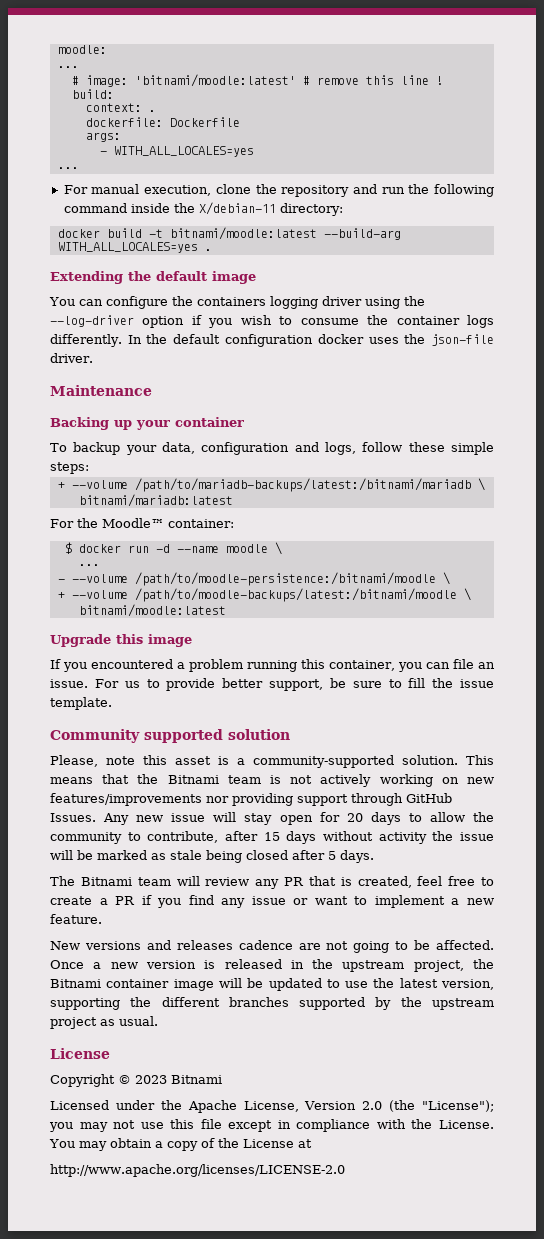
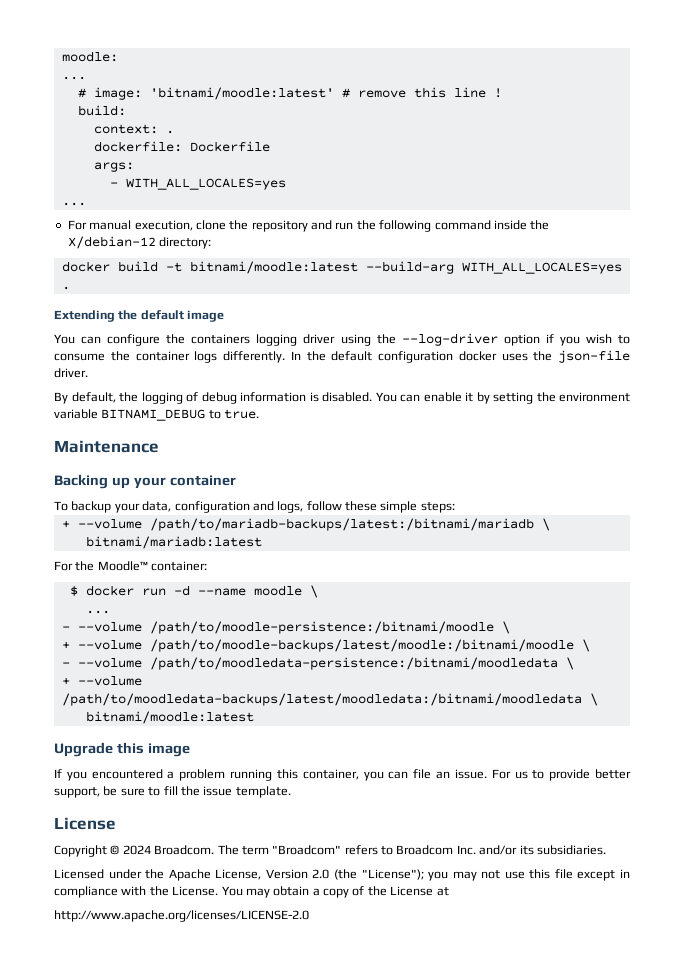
[198,202,276,215] X/debian-11 -> [67,236,156,249] X/debian-12
(93, 358) none -> [54,392,630,404] [54,409,260,421] // By default, the logging of debug information is disabled. You can enable it by setting the environment variable BITNAMI_DEBUG to true.
[134,588,457,602] /path/to/moodle-backups/latest:/bitnami/moodle -> [149,639,590,652] [61,657,574,670] [61,676,142,686] [61,693,582,706] /path/to/moodle-backups/latest/moodle:/bitnami/moodle \ // - --volume /path/to/moodledata-persistence:/bitnami/moodledata \ // + --volume /path/to/moodledata-backups/latest/moodledata:/bitnami/moodledata
[50,729,290,743] [50,755,494,768] [50,774,494,787] [50,793,452,806] [50,812,494,825] [50,831,495,844] [50,850,374,863] [50,876,494,889] [50,895,495,908] [50,914,102,924] [50,940,494,953] [50,959,495,972] [50,978,495,991] [50,997,494,1010] [50,1016,158,1029] [50,1048,110,1059] [50,1074,222,1087] Community supported solution // Please, note this asset is a community-supported solution. This means that the Bitnami team is not actively working on new features/improvements nor providing support through GitHub Issues. Any new issue will stay open for 20 days to allow the community to contribute, after 15 days without activity the issue will be marked as stale being closed after 5 days. // The Bitnami team will review any PR that is created, feel free to create a PR if you find any issue or want to implement a new feature. // New versions and releases cadence are not going to be affected. Once a new version is released in the upstream project, the Bitnami container image will be updated to use the latest version, supporting the different branches supported by the upstream project as usual. // License // Copyright © 2023 Bitnami -> [54,817,116,830] [54,845,606,857] License // Copyright © 2024 Broadcom. The term "Broadcom" refers to Broadcom Inc. and/or its subsidiaries.

